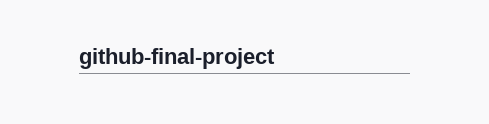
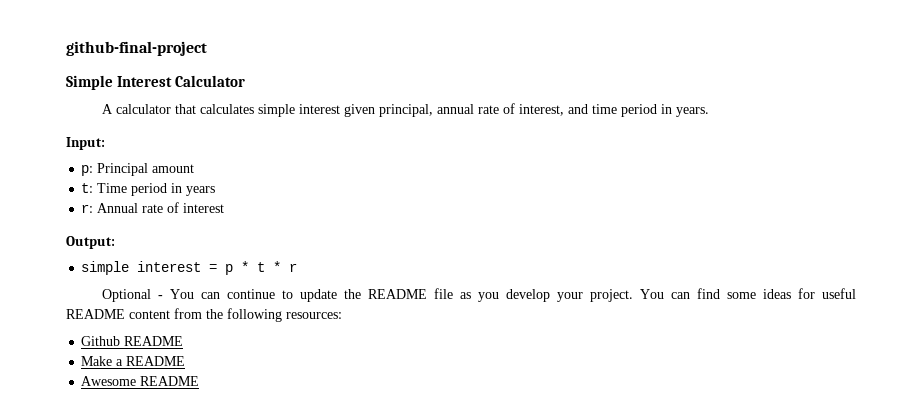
(275, 58) none -> [66,75,246,90] [102,103,710,117] [66,137,105,150] [81,163,195,176] [81,183,216,196] [81,202,225,213] [66,236,115,249] [81,261,298,275] [102,288,856,302] [66,308,342,322] [81,336,184,346] [81,356,186,366] [81,376,200,386] // Simple Interest Calculator // A calculator that calculates simple interest given principal, annual rate of interest, and time period in years. // Input: // p: Principal amount // t: Time period in years // r: Annual rate of interest // Output: // simple interest = p * t * r // Optional - You can continue to update the README file as you develop your project. You can find some ideas for useful README content from the following resources: // Github README // Make a README // Awesome README

